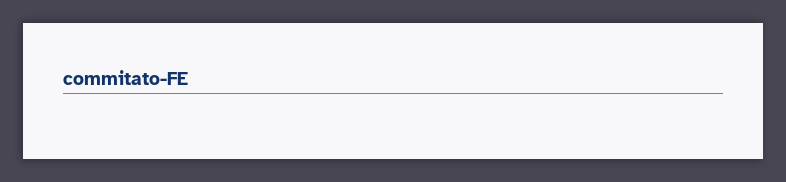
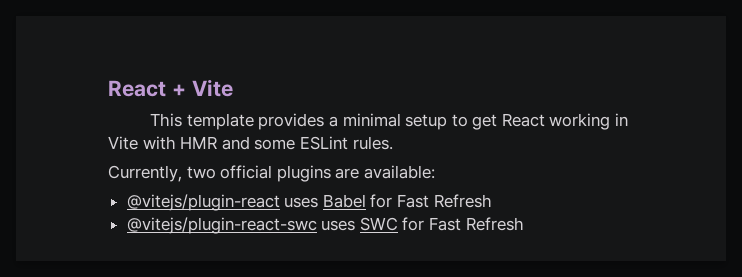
[63,70,188,85] commitato-FE -> [108,79,233,97] [150,113,629,130] [108,136,393,150] [108,165,435,182] [126,194,492,211] [126,217,524,234] React + Vite // This template provides a minimal setup to get React working in Vite with HMR and some ESLint rules. // Currently, two official plugins are available: // @vitejs/plugin-react uses Babel for Fast Refresh // @vitejs/plugin-react-swc uses SWC for Fast Refresh

